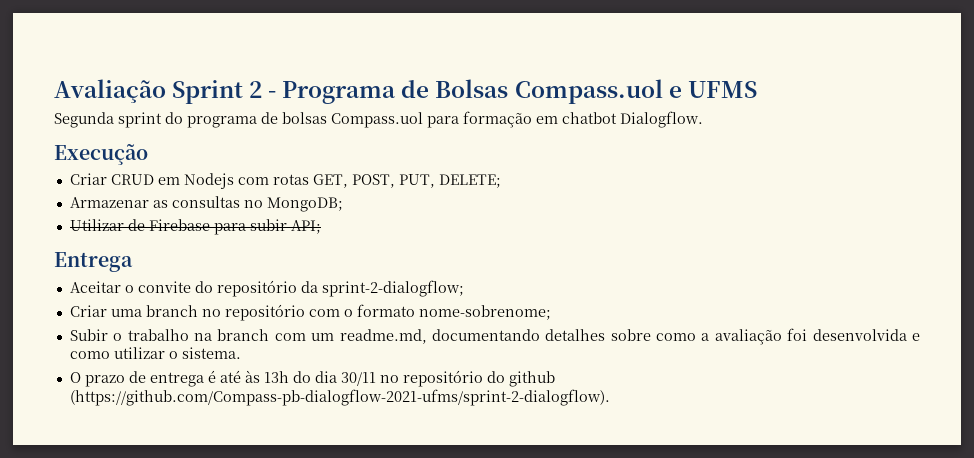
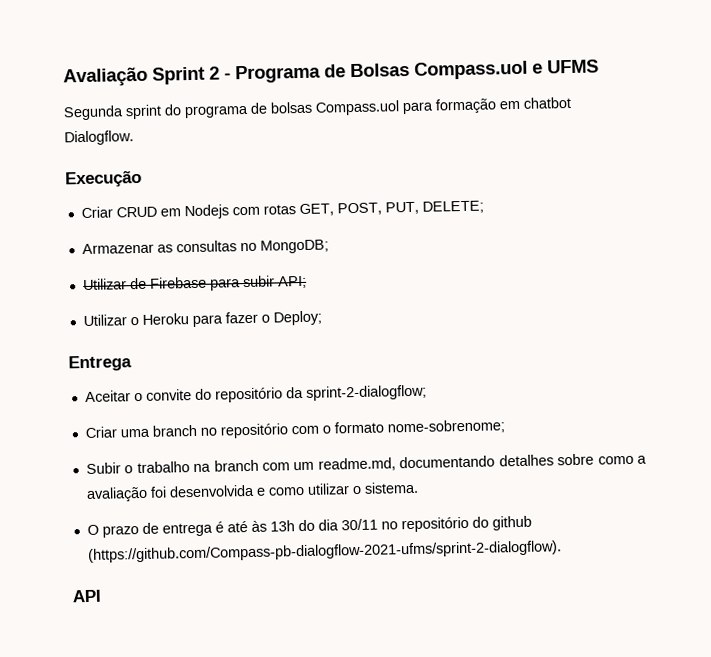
(321, 227) none -> [82,310,322,328] // Utilizar o Heroku para fazer o Deploy;
(610, 397) none -> [72,589,102,603] // API

